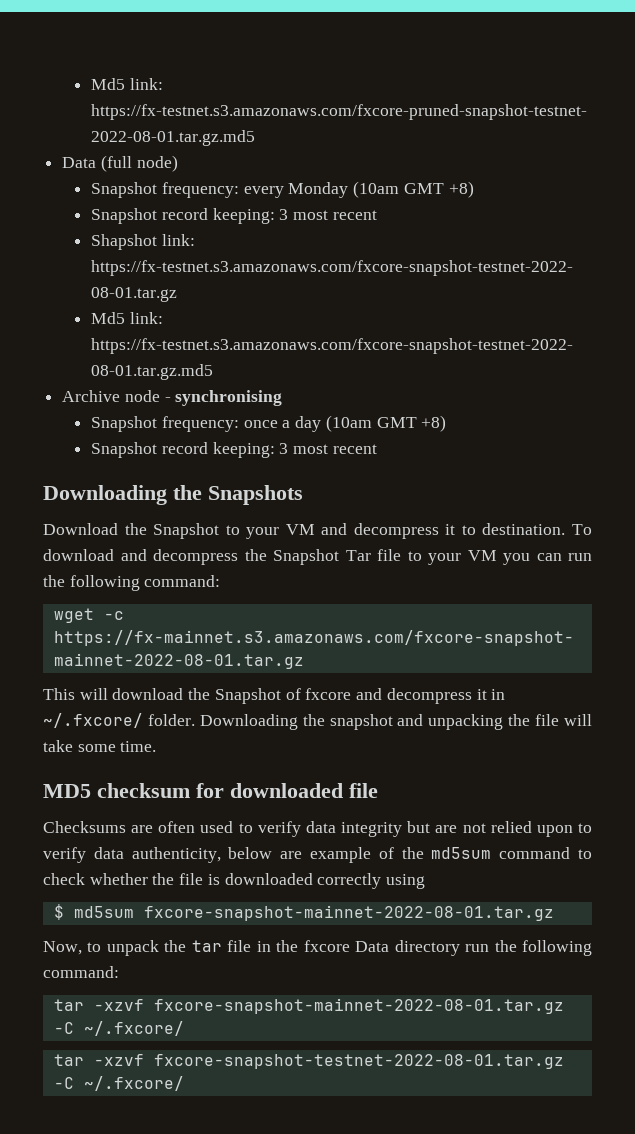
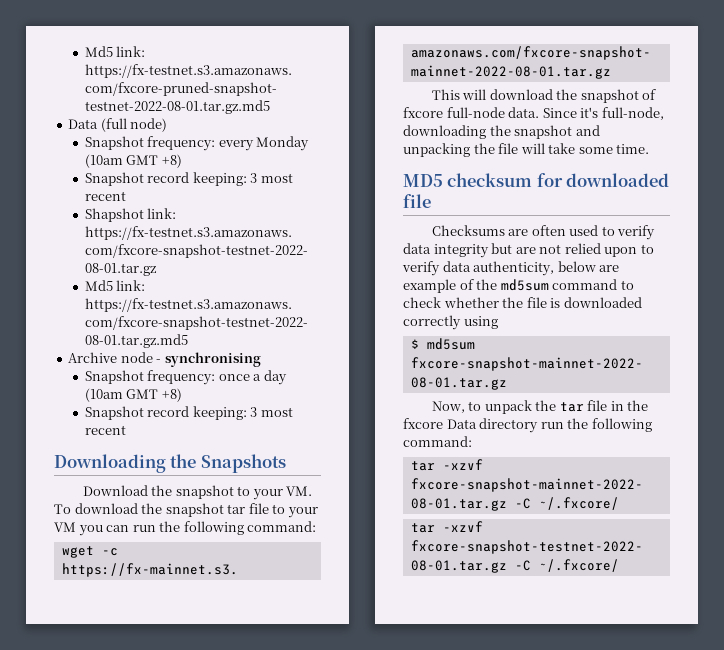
[153,523,592,539] [43,549,371,565] Snapshot to your VM and decompress it to destination. To download and decompress the Snapshot Tar -> [175,485,313,500] [54,503,246,517] snapshot to your VM. To download the snapshot tar
[214,688,281,704] Snapshot -> [580,89,639,103] snapshot
[356,688,506,704] [43,713,298,730] and decompress it in ~/.fxcore/ folder. Downloading -> [446,107,664,120] [403,125,486,139] full-node data. Since it's full-node, downloading

